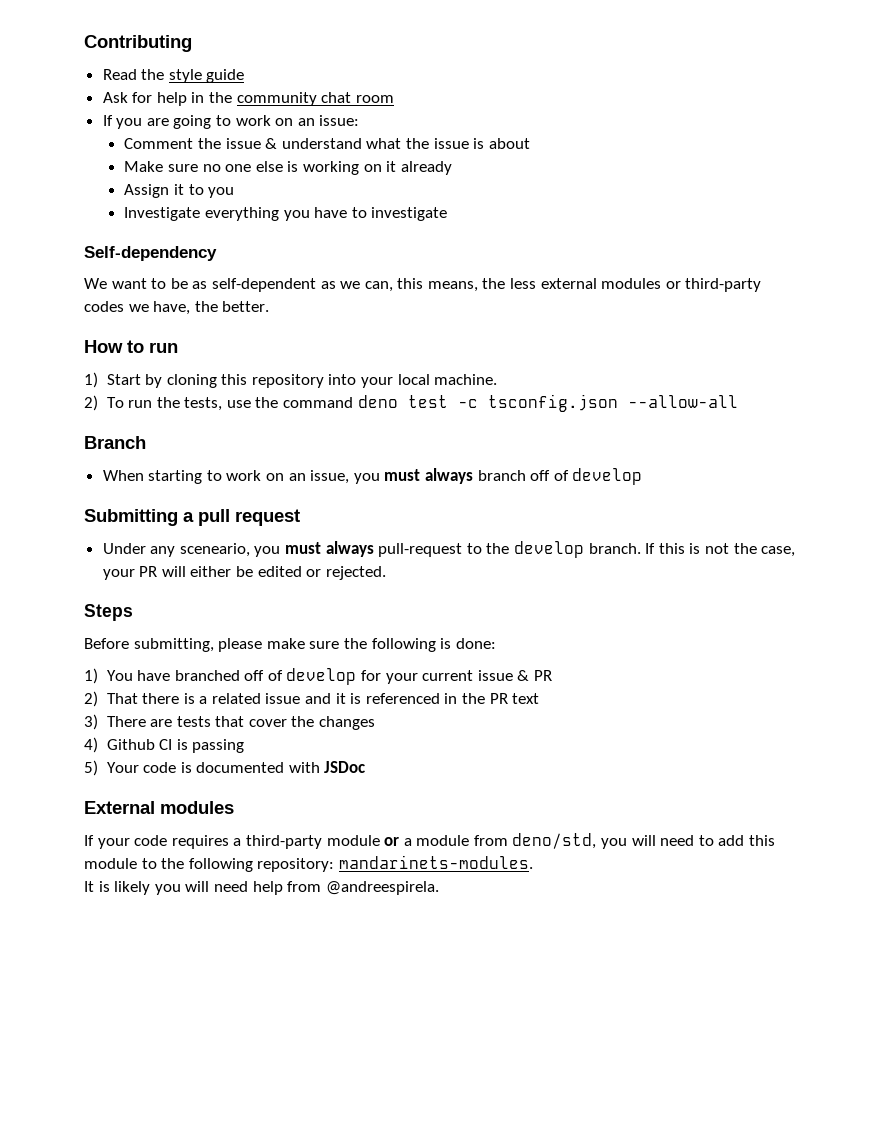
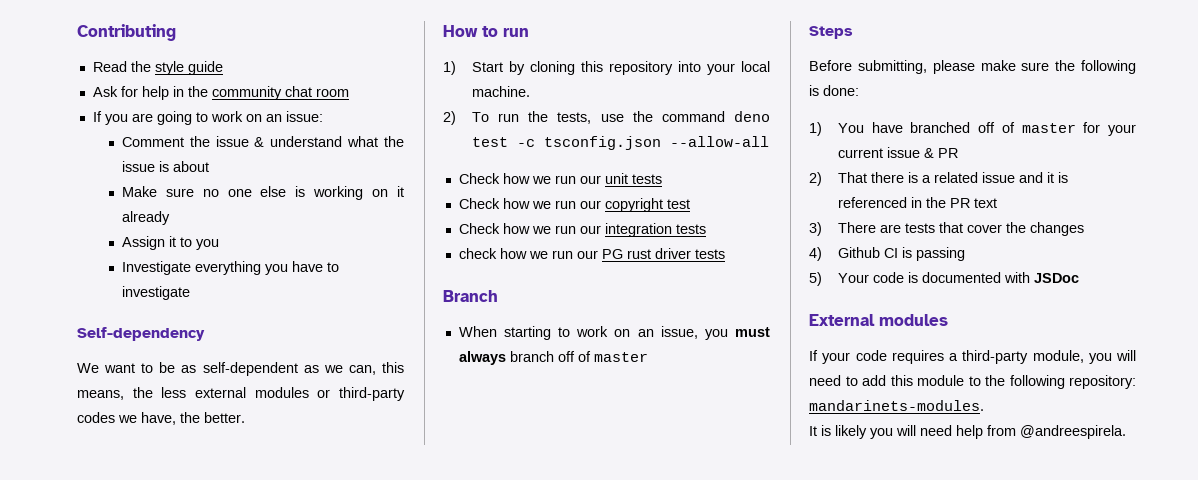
(738, 401) none -> [458,173,662,184] [458,198,690,212] [458,223,706,237] [458,248,725,259] // Check how we run our unit tests // Check how we run our copyright test // Check how we run our integration tests // check how we run our PG rust driver tests
[572,468,643,485] [84,509,300,526] [102,541,796,558] [102,566,386,580] develop // Submitting a pull request // Under any sceneario, you must always pull-request to the develop branch. If this is not the case, your PR will either be edited or rejected. -> [593,352,648,362] master
[286,668,357,685] develop -> [1021,123,1076,133] master
[326,833,597,849] module or a module from deno/std, -> [1032,350,1084,363] module,

